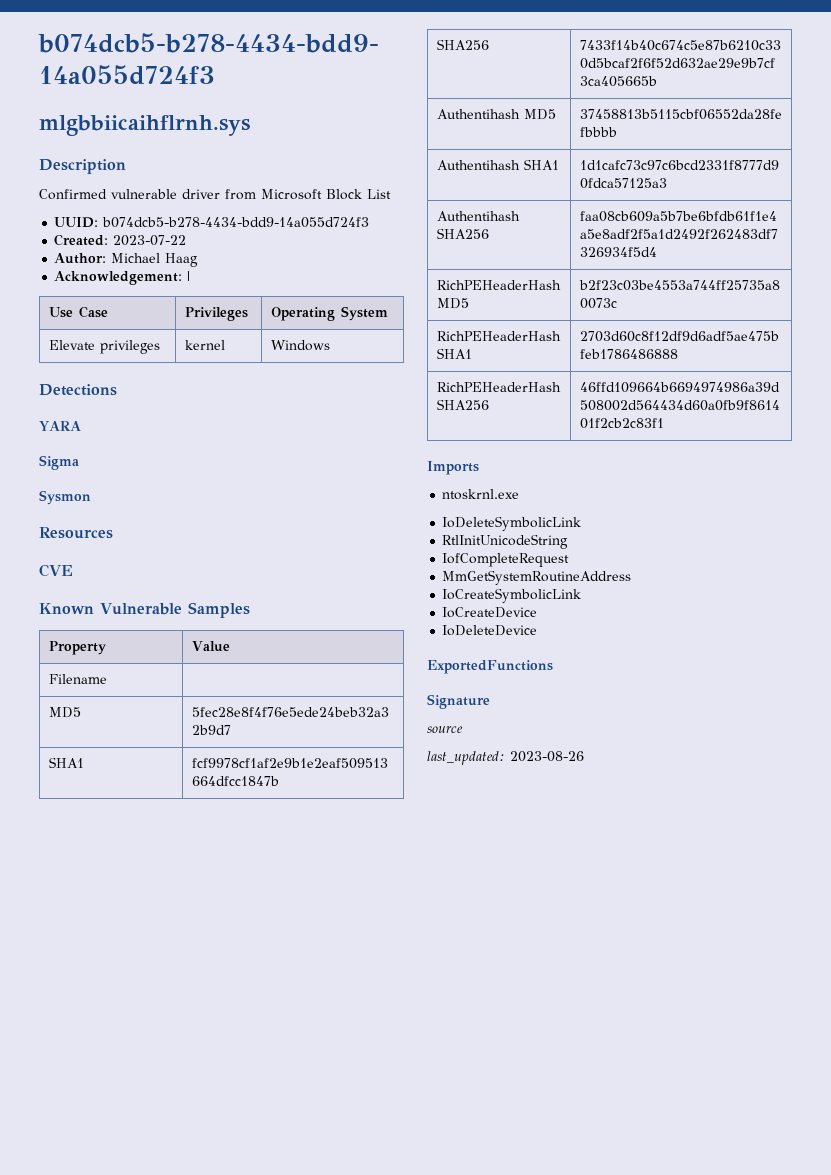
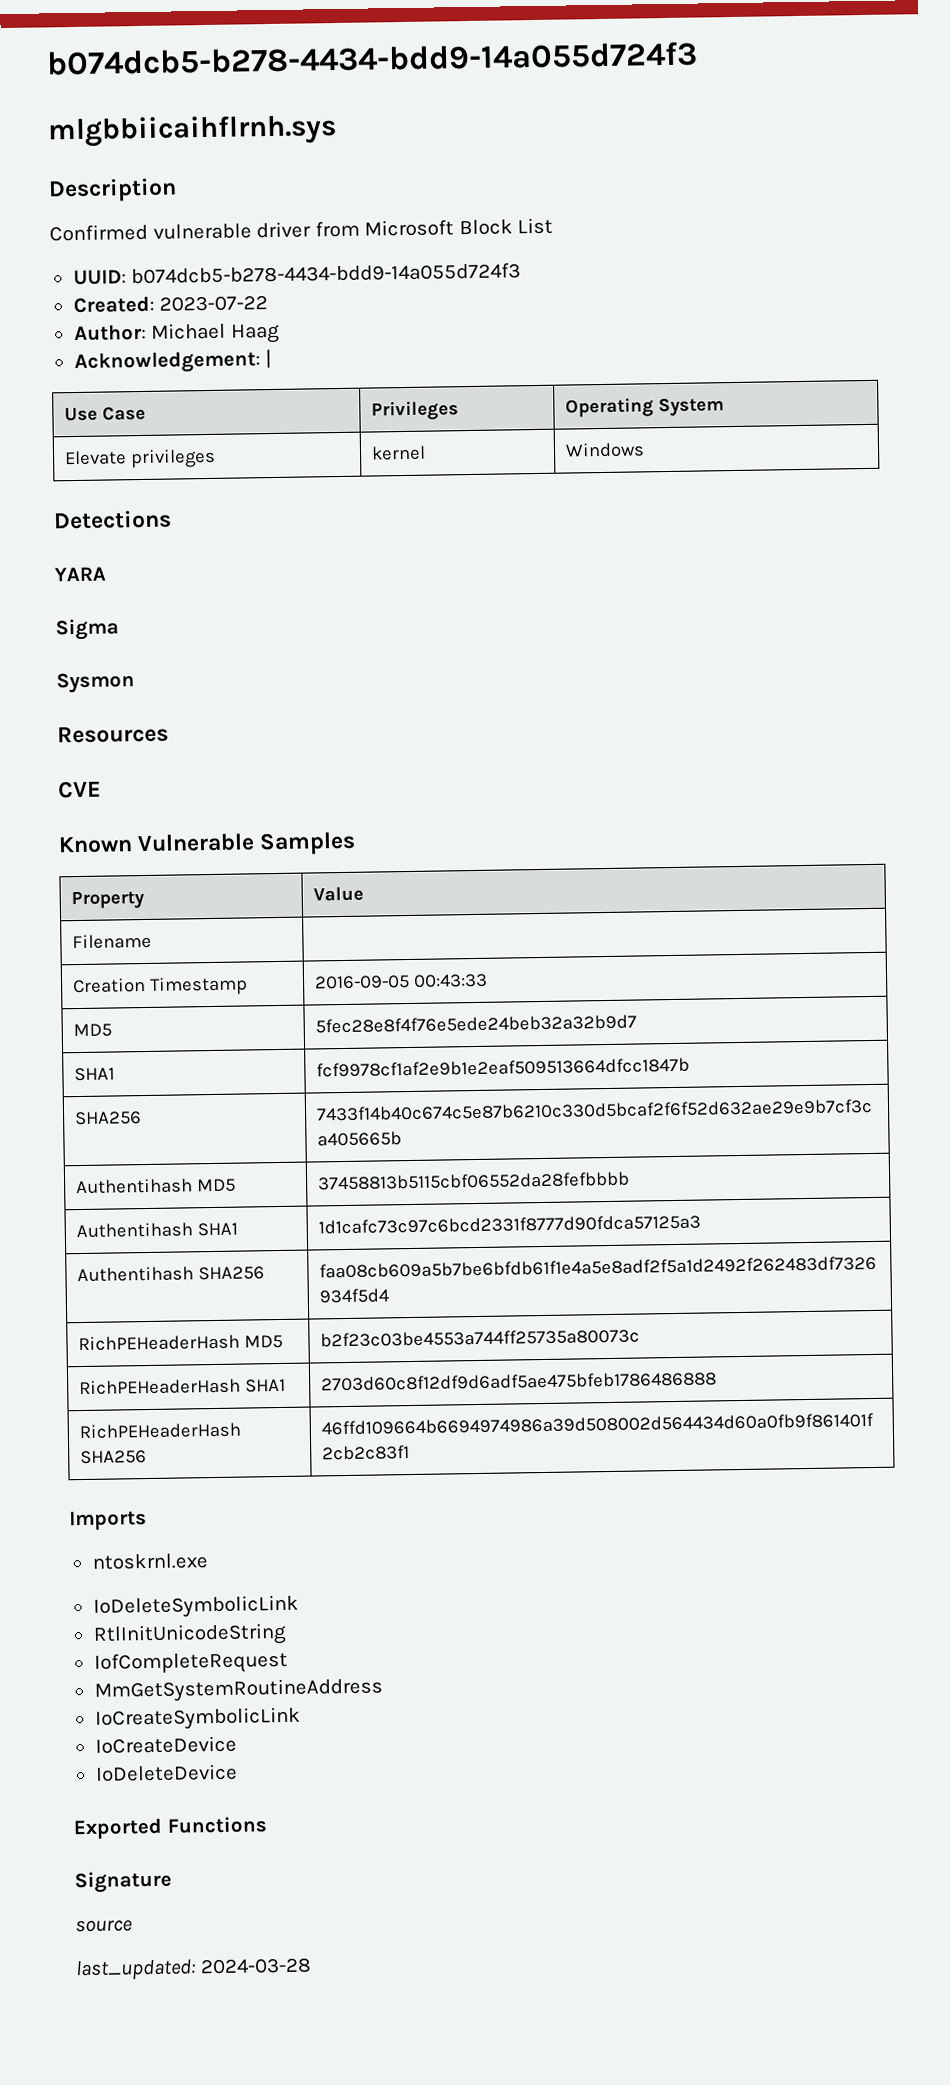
(107, 679) none -> [71,976,248,996] [313,973,488,990] // Creation Timestamp | 2016-09-05 00:43:33
[427,660,553,674] ExportedFunctions -> [73,1816,267,1840] Exported Functions
[510,751,584,762] 2023-08-26 -> [199,1957,312,1975] 2024-03-28

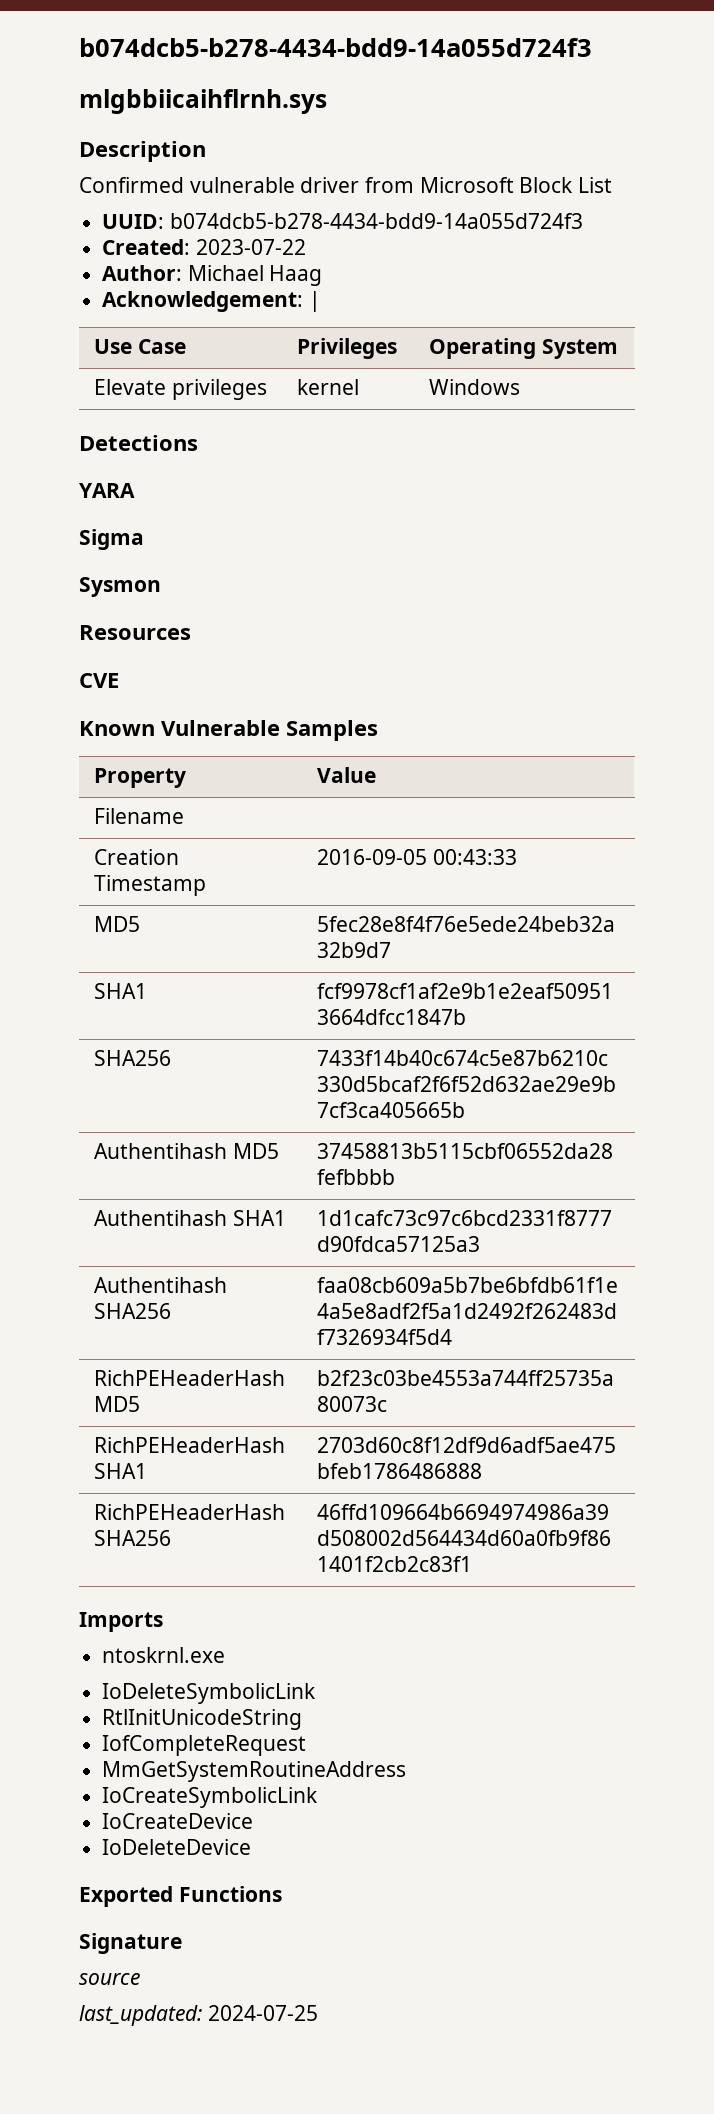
[199,1957,312,1975] 2024-03-28 -> [207,2005,318,2021] 2024-07-25

